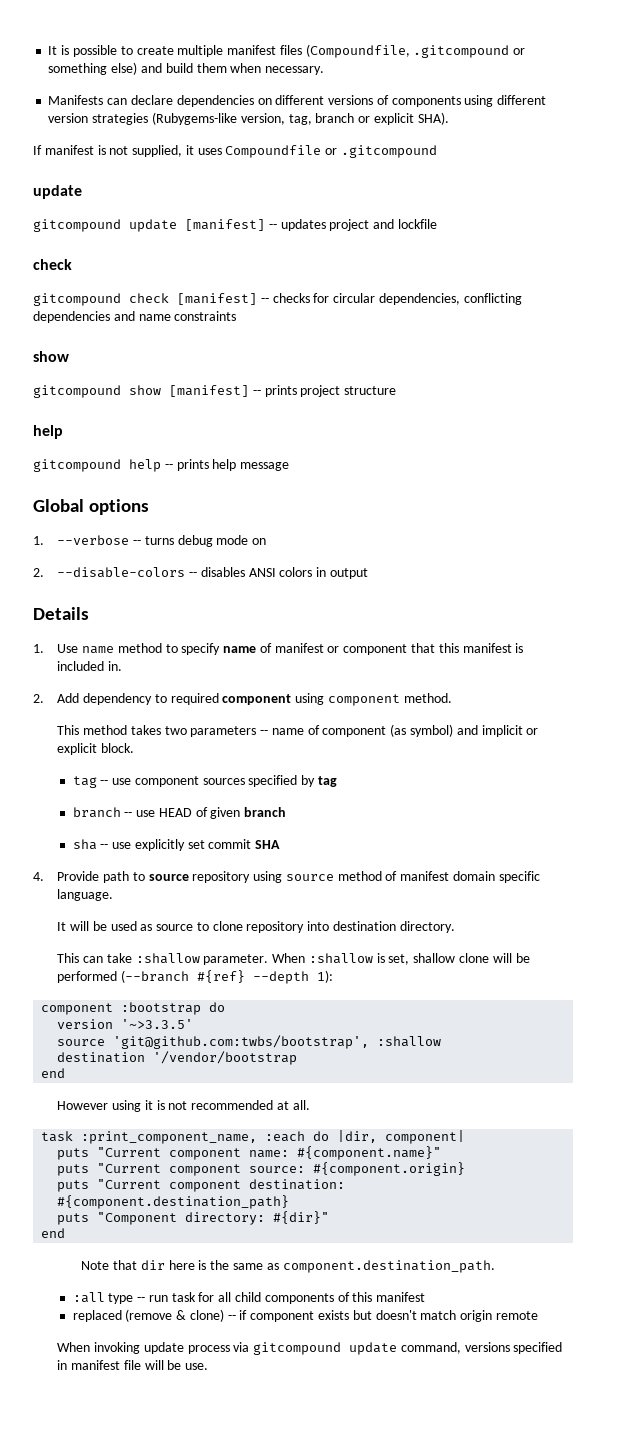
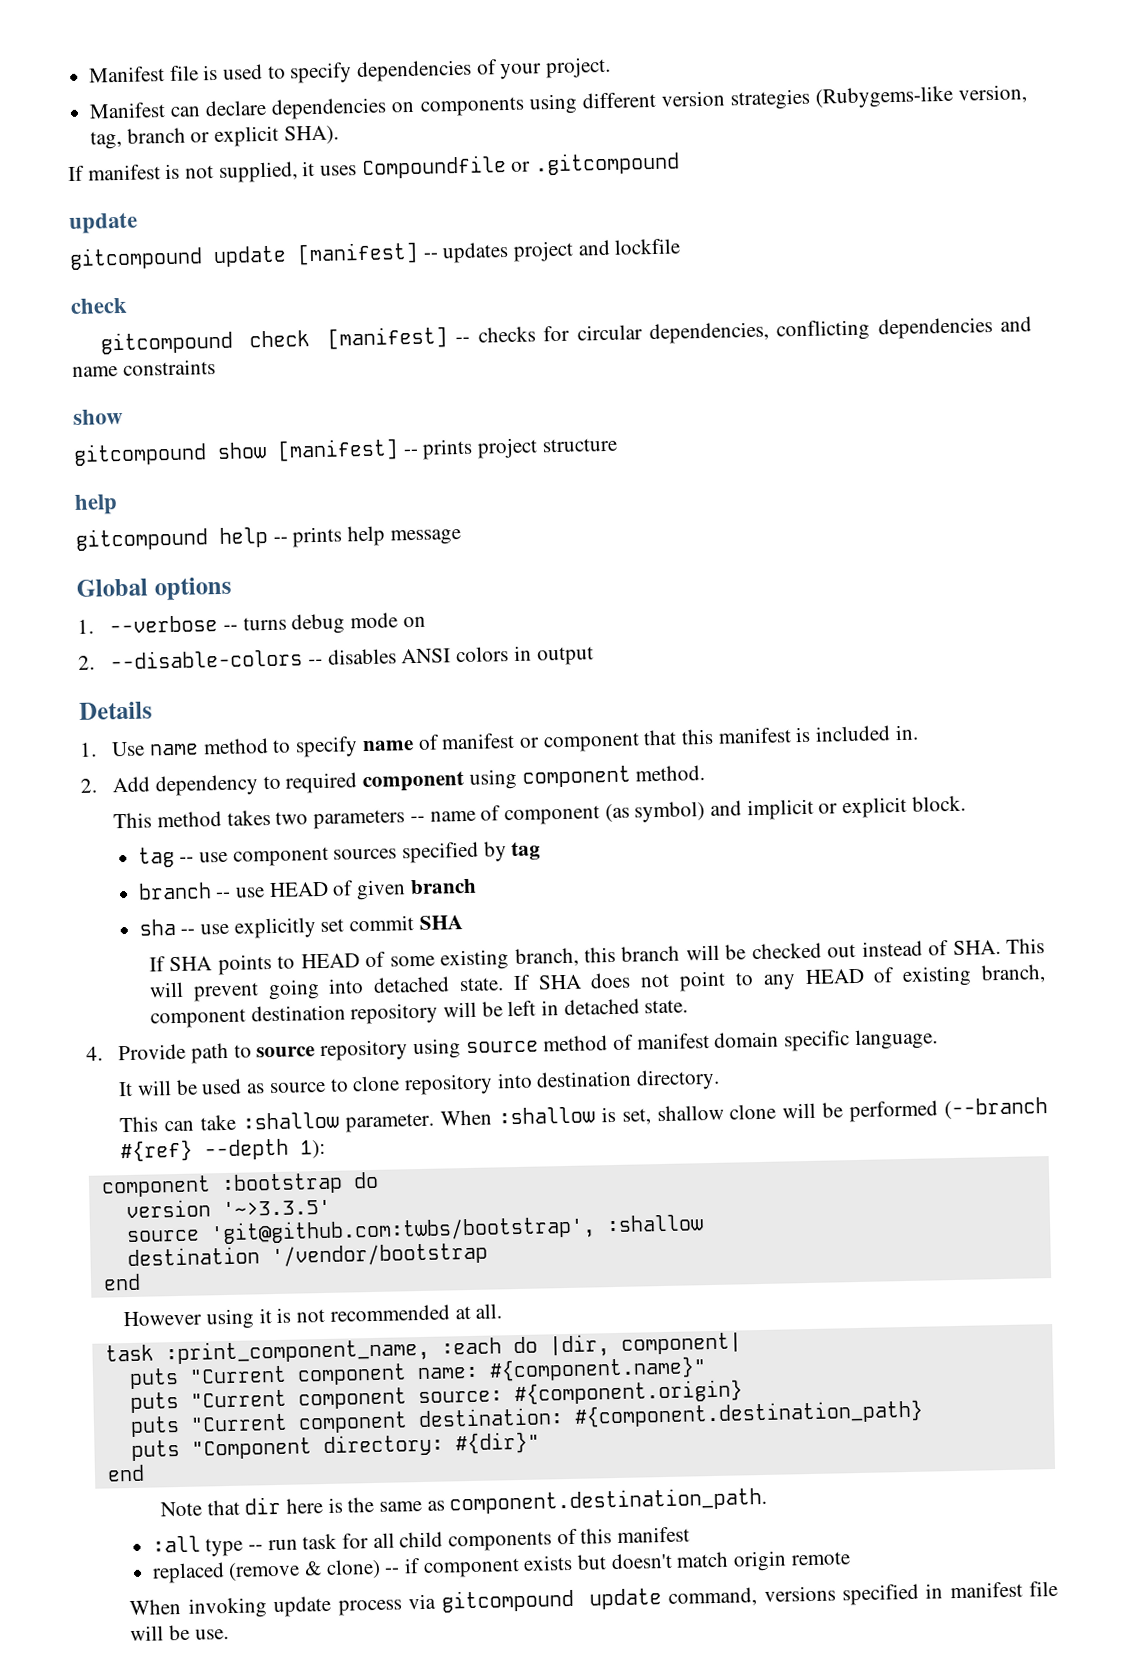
[48,44,526,58] [48,62,325,75] [48,95,104,105] It is possible to create multiple manifest files (Compoundfile, .gitcompound or something else) and build them when necessary. // Manifests -> [89,56,612,84] [89,102,167,119] Manifest file is used to specify dependencies of your project. // Manifest
[275,95,389,105] different versions of -> (416, 107) none
(281, 844) none -> [148,938,1045,976] [148,964,1046,1002] [149,998,689,1029] // If SHA points to HEAD of some existing branch, this branch will be checked out instead of SHA. This will prevent going into detached state. If SHA does not point to any HEAD of existing branch, component destination repository will be left in detached state.

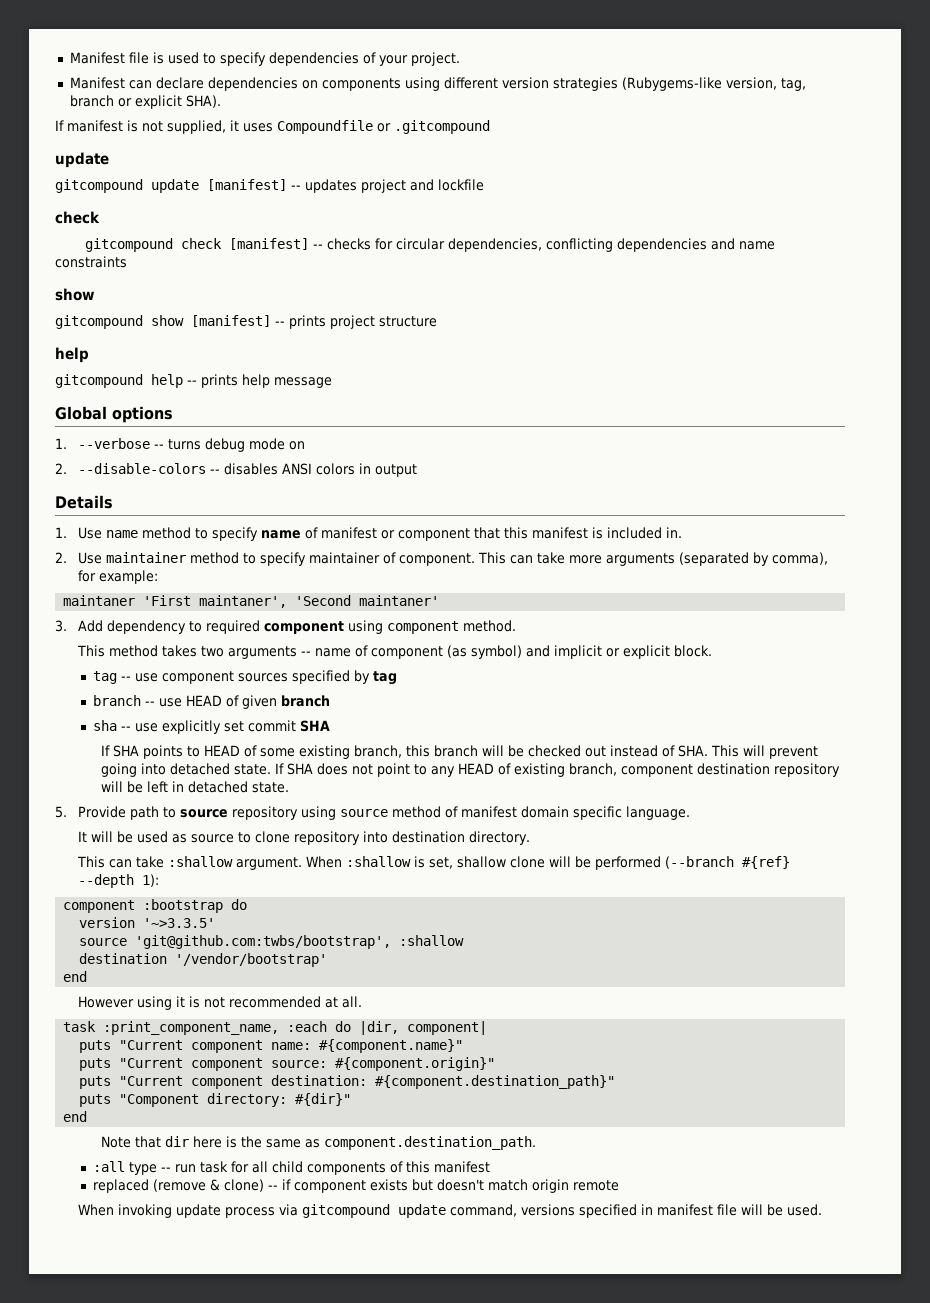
(97, 785) none -> [77,552,828,566] [77,570,158,584] [63,595,440,608] [55,620,67,632] Use maintainer method to specify maintainer of component. This can take more arguments (separated by comma), for example: // maintaner 'First maintaner', 'Second maintaner' // 3.
[313,809,406,830] parameters -> [227,646,297,659] arguments
[86,1046,103,1061] 4. -> [55,806,67,818] 5.
[345,1112,435,1133] parameter. -> [235,857,302,870] argument.
[270,1242,488,1268] '/vendor/bootstrap -> [175,953,328,967] '/vendor/bootstrap'
[513,1379,743,1406] #{component.origin} -> [335,1057,496,1071] #{component.origin}"
[573,1399,924,1428] #{component.destination_path} -> [375,1075,616,1089] #{component.destination_path}"
[194,1629,229,1640] use. -> [786,1204,822,1216] used.

